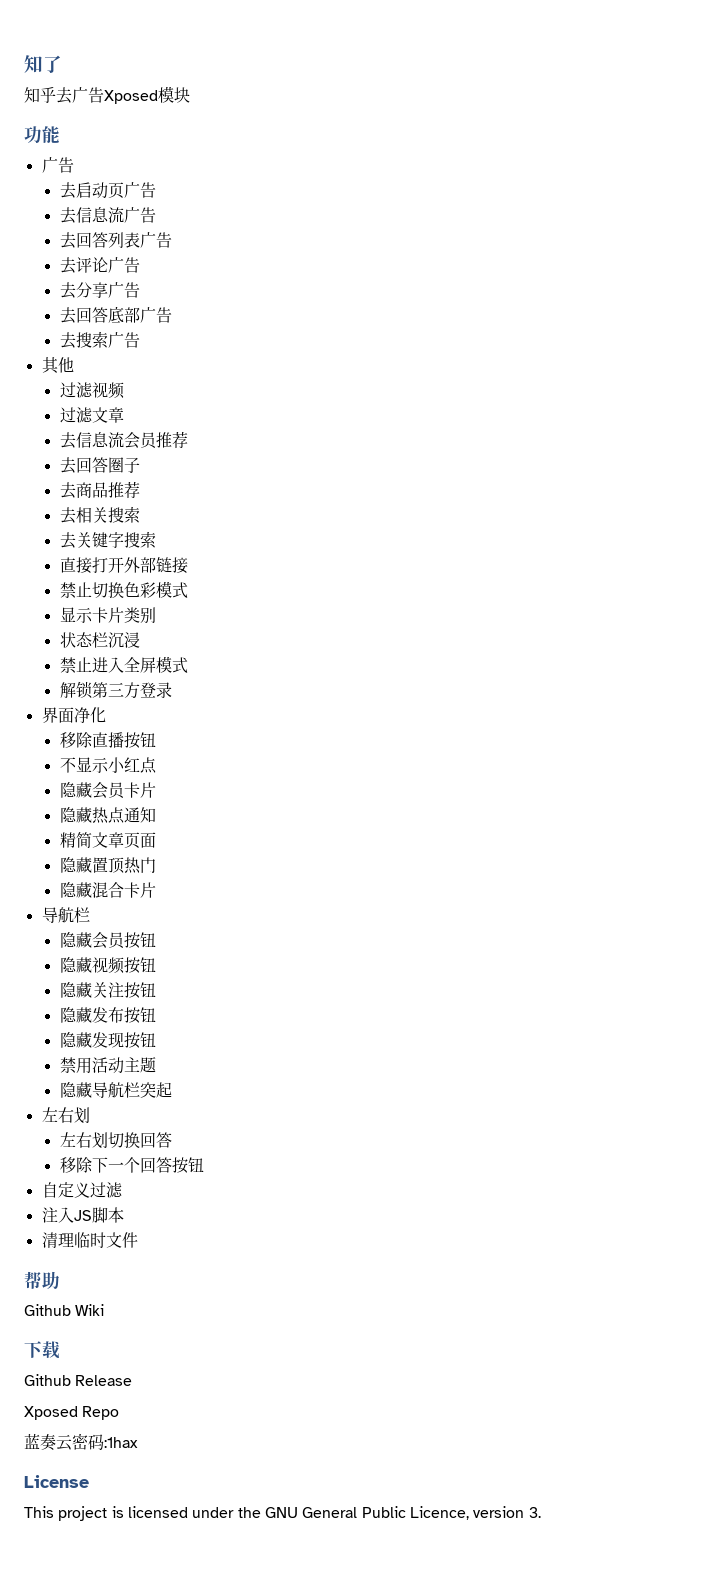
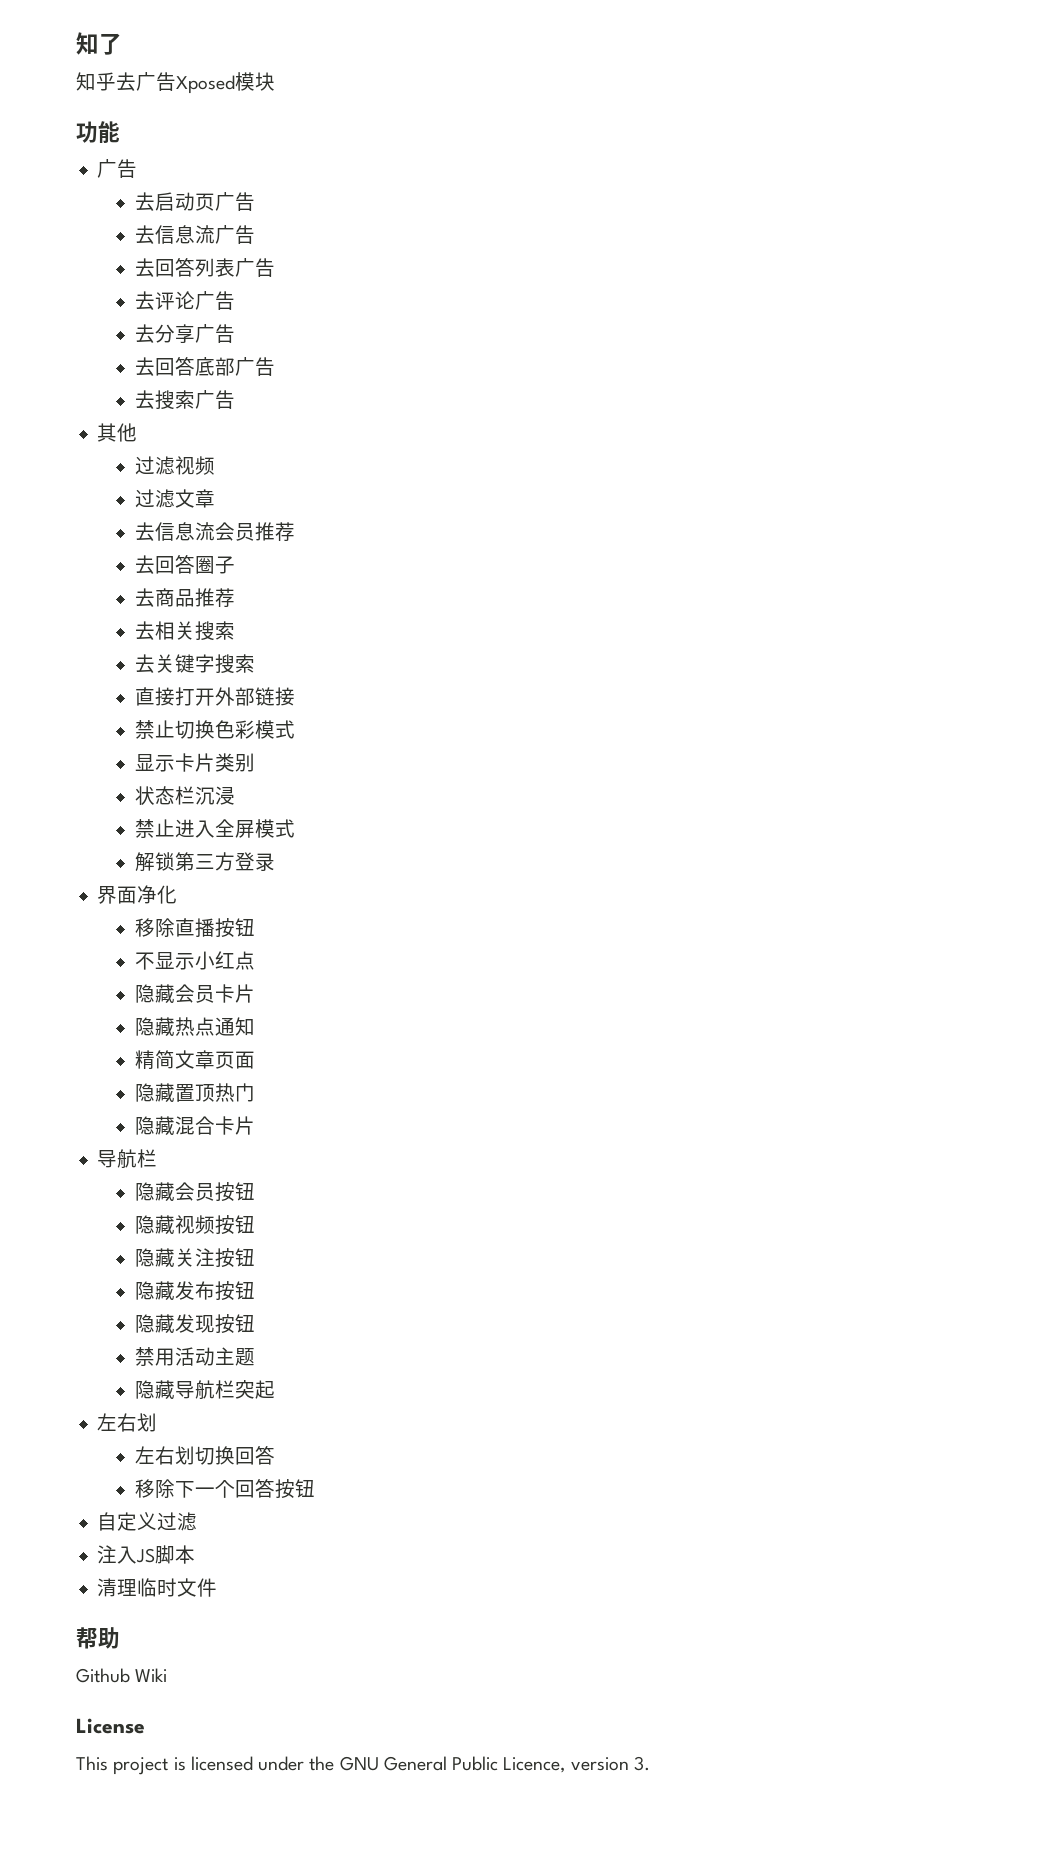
[24,1341,60,1359] [24,1374,133,1386] [24,1406,120,1420] [24,1433,138,1451] // 下载 // Github Release // Xposed Repo // 蓝奏云密码:1hax -> (168, 1675) none

